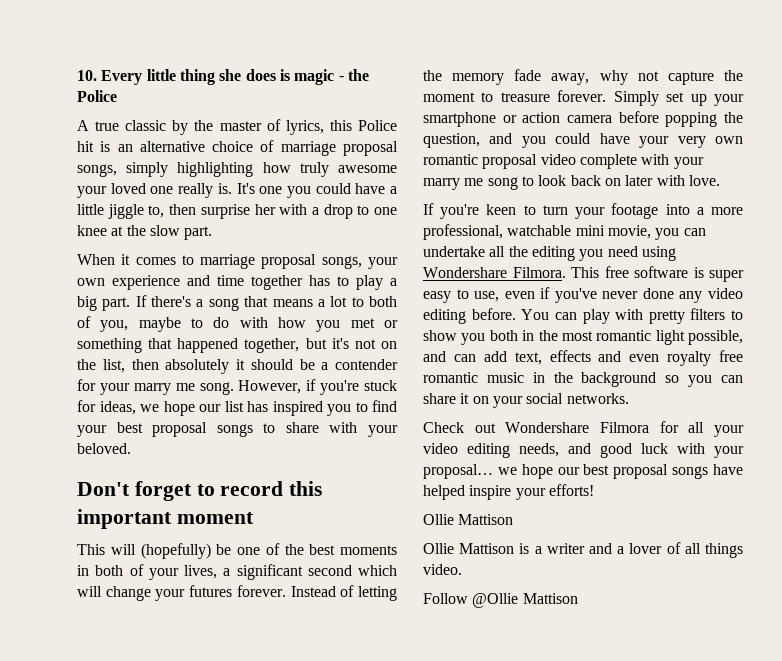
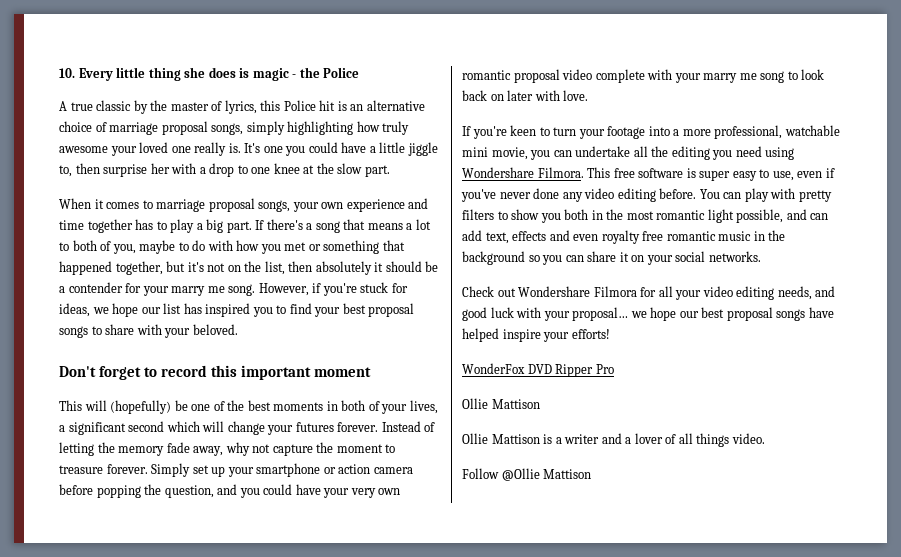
(594, 490) none -> [462,363,614,377] // WonderFox DVD Ripper Pro

